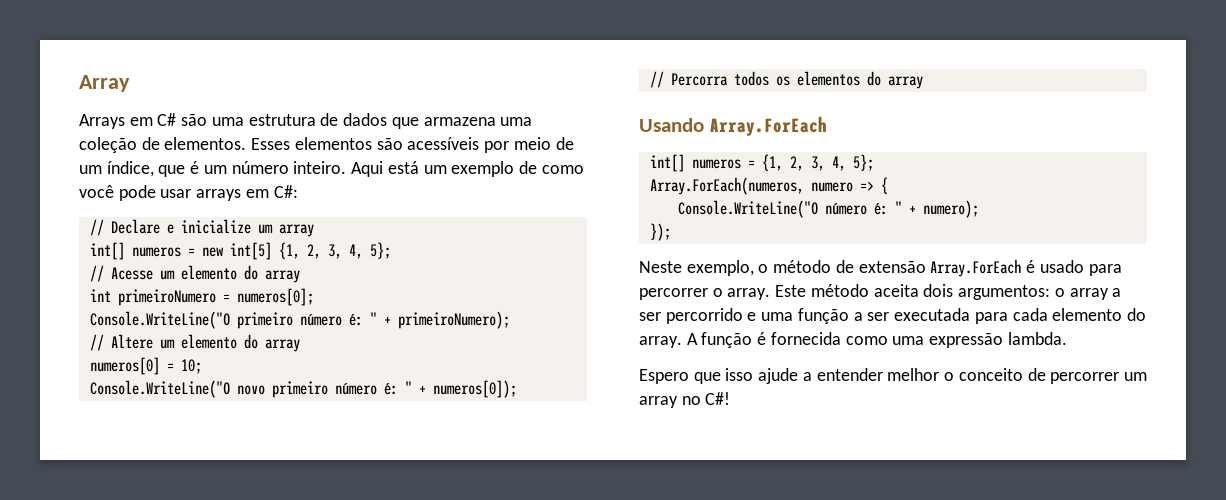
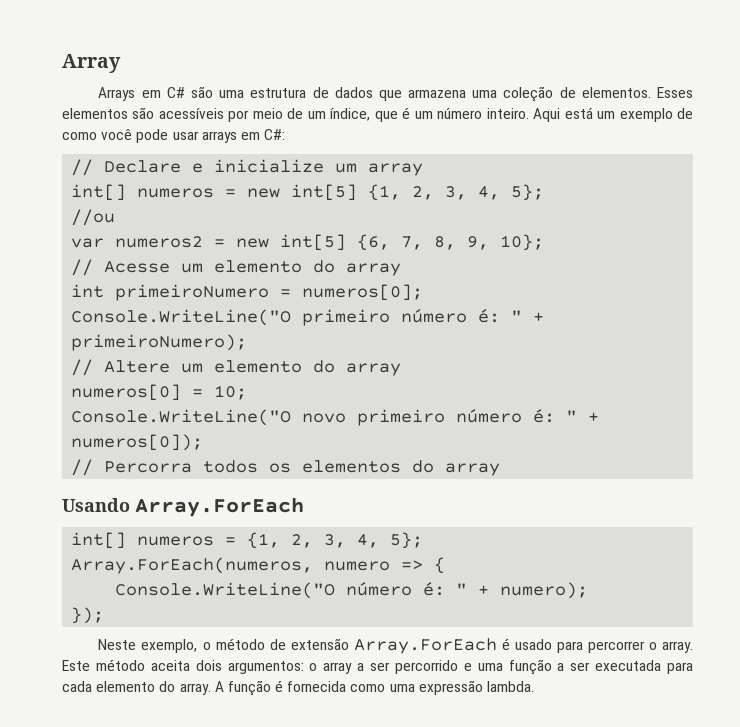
(391, 250) none -> [71,209,116,226] [71,234,545,251] // //ou // var numeros2 = new int[5] {6, 7, 8, 9, 10};
[639,368,1147,384] [639,392,731,408] // Espero que isso ajude a entender melhor o conceito de percorrer um array no C#! -> (535, 686) none

